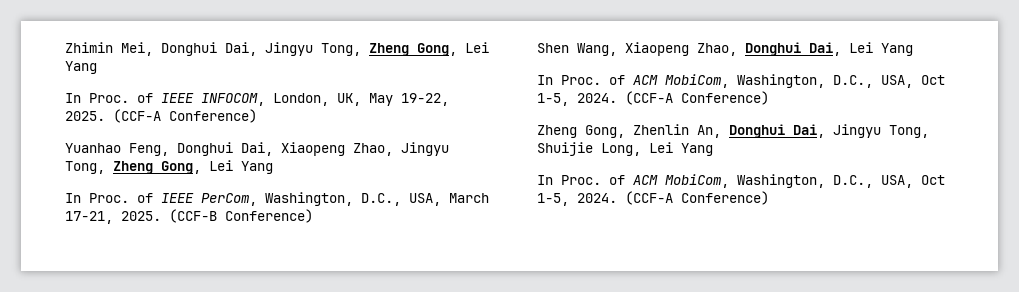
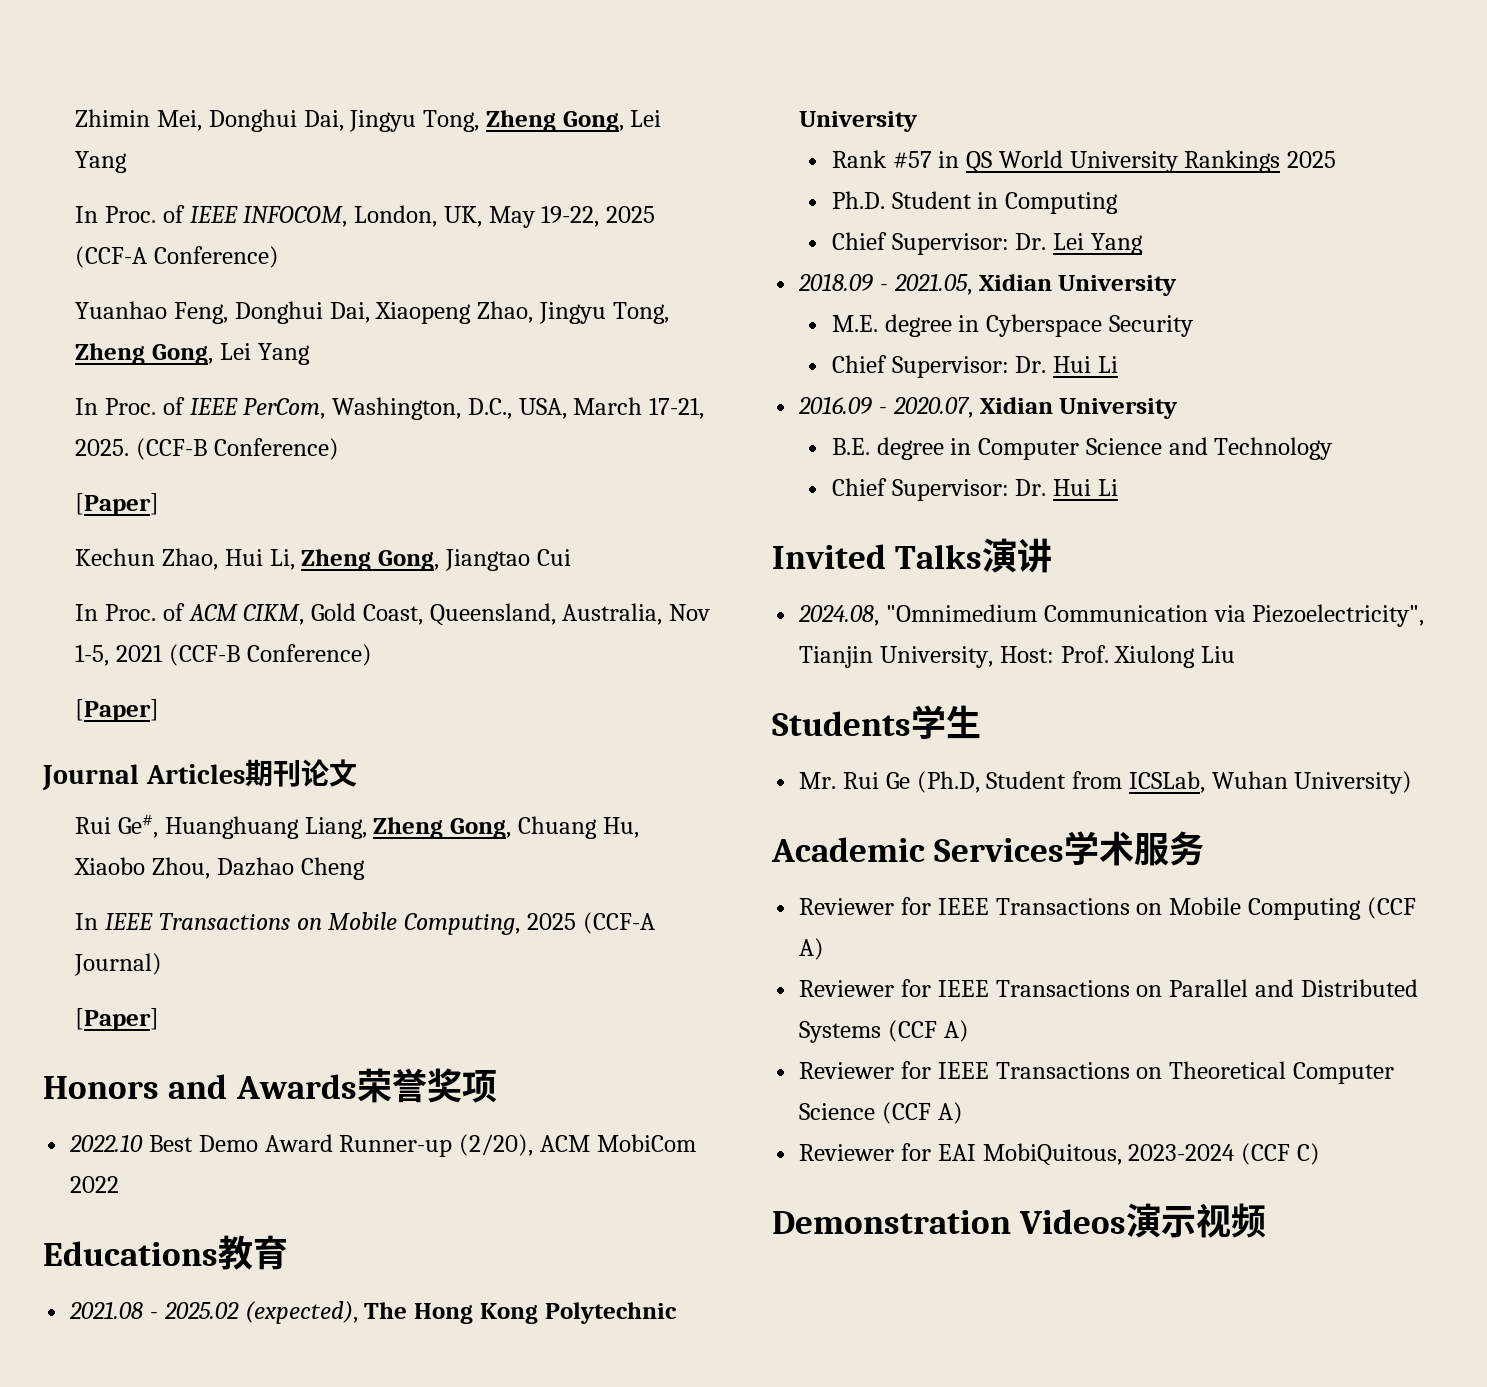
[65,111,106,121] 2025. -> [606,206,656,223] 2025
[537,42,914,56] [537,74,946,88] [537,91,770,106] [537,124,930,138] [537,142,714,156] [537,174,946,188] [537,191,770,206] Shen Wang, Xiaopeng Zhao, Donghui Dai, Lei Yang // In Proc. of ACM MobiCom, Washington, D.C., USA, Oct 1-5, 2024. (CCF-A Conference) // Zheng Gong, Zhenlin An, Donghui Dai, Jingyu Tong, Shuijie Long, Lei Yang // In Proc. of ACM MobiCom, Washington, D.C., USA, Oct 1-5, 2024. (CCF-A Conference) -> [75,493,160,516] [75,548,571,571] [75,603,711,626] [75,644,372,666] [75,699,160,722] [42,759,357,791] [75,814,639,839] [74,857,365,880] [75,912,655,935] [74,953,163,976] [75,1008,160,1031] [43,1068,497,1103] [69,1134,696,1157] [70,1176,120,1193] [43,1235,288,1270] [69,1301,677,1324] [799,111,919,132] [831,150,1337,173] [831,191,1119,214] [831,232,1143,255] [798,274,1178,296] [831,314,1194,337] [831,355,1118,378] [798,397,1179,419] [831,437,1334,460] [831,478,1118,501] [772,538,1053,573] [798,604,1425,627] [799,645,1236,668] [772,705,981,739] [799,771,1413,794] [771,831,1205,866] [799,897,1416,920] [799,938,825,960] [799,979,1418,997] [799,1020,969,1043] [799,1061,1394,1084] [799,1102,963,1124] [799,1143,1320,1166] [772,1203,1267,1238] [Paper] // Kechun Zhao, Hui Li, Zheng Gong, Jiangtao Cui // In Proc. of ACM CIKM, Gold Coast, Queensland, Australia, Nov 1-5, 2021 (CCF-B Conference) // [Paper] // Journal Articles期刊论文 // Rui Ge#, Huanghuang Liang, Zheng Gong, Chuang Hu, Xiaobo Zhou, Dazhao Cheng // In IEEE Transactions on Mobile Computing, 2025 (CCF-A Journal) // [Paper] // Honors and Awards荣誉奖项 // 2022.10 Best Demo Award Runner-up (2/20), ACM MobiCom 2022 // Educations教育 // 2021.08 - 2025.02 (expected), The Hong Kong Polytechnic University // Rank #57 in QS World University Rankings 2025 // Ph.D. Student in Computing // Chief Supervisor: Dr. Lei Yang // 2018.09 - 2021.05, Xidian University // M.E. degree in Cyberspace Security // Chief Supervisor: Dr. Hui Li // 2016.09 - 2020.07, Xidian University // B.E. degree in Computer Science and Technology // Chief Supervisor: Dr. Hui Li // Invited Talks演讲 // 2024.08, "Omnimedium Communication via Piezoelectricity", Tianjin University, Host: Prof. Xiulong Liu // Students学生 // Mr. Rui Ge (Ph.D, Student from ICSLab, Wuhan University) // Academic Services学术服务 // Reviewer for IEEE Transactions on Mobile Computing (CCF A) // Reviewer for IEEE Transactions on Parallel and Distributed Systems (CCF A) // Reviewer for IEEE Transactions on Theoretical Computer Science (CCF A) // Reviewer for EAI MobiQuitous, 2023-2024 (CCF C) // Demonstration Videos演示视频

